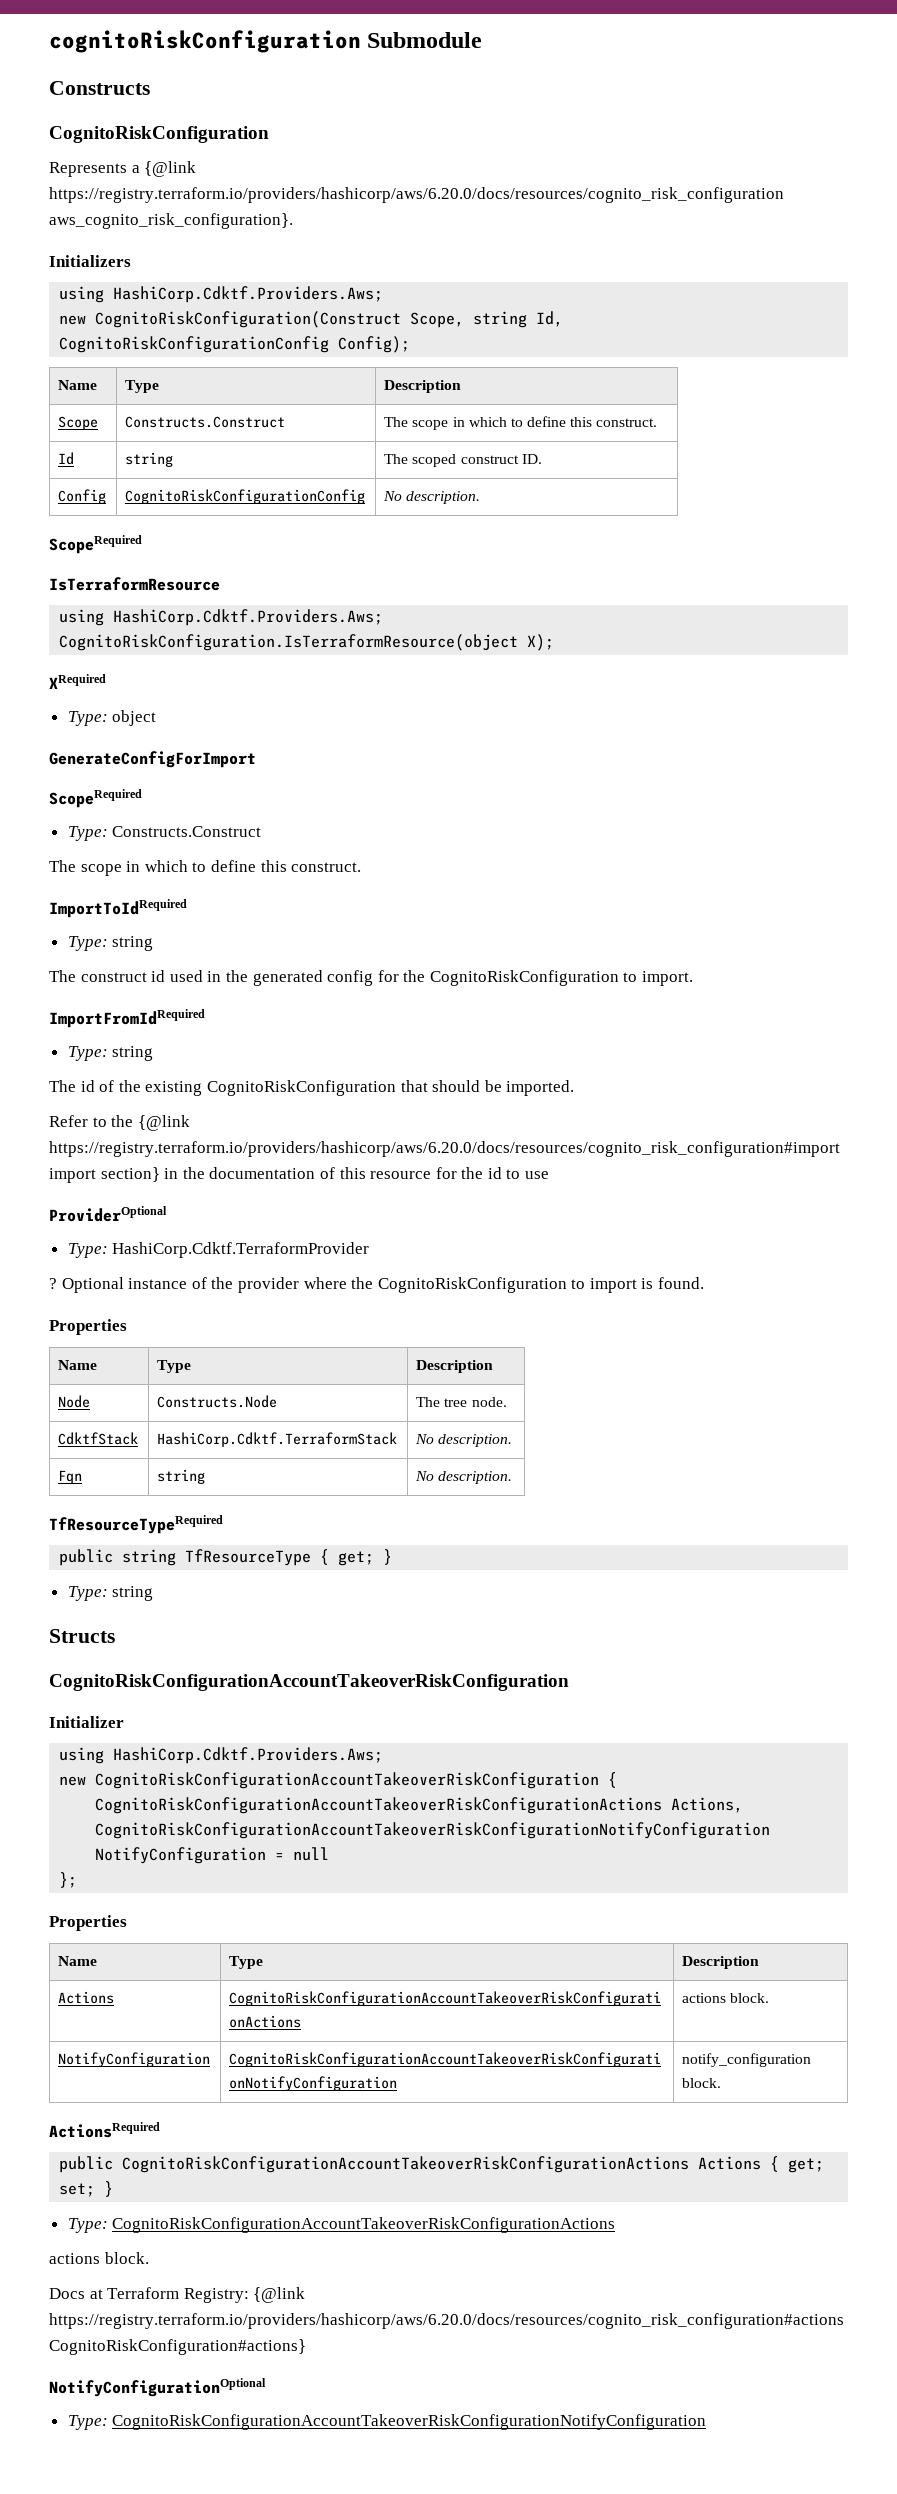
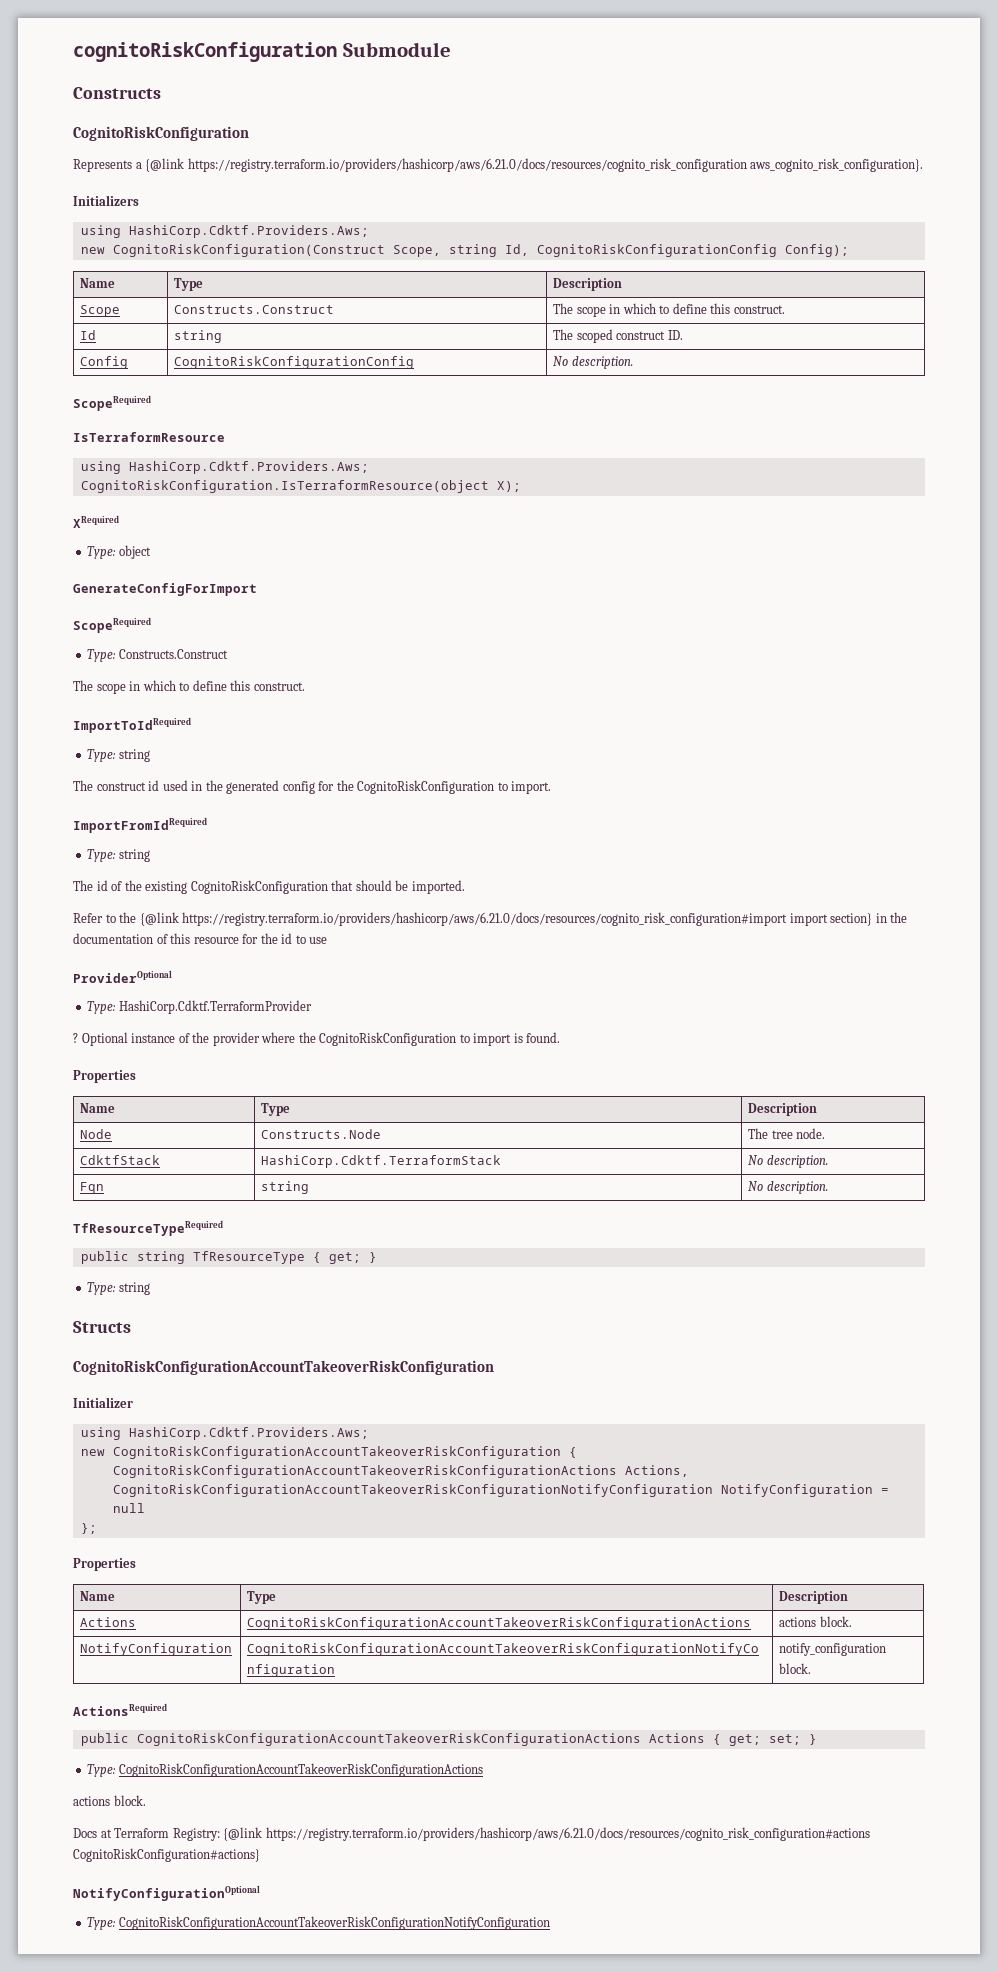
[49,187,784,203] https://registry.terraform.io/providers/hashicorp/aws/6.20.0/docs/resources/cognito_risk_configuration -> [187,158,747,172] https://registry.terraform.io/providers/hashicorp/aws/6.21.0/docs/resources/cognito_risk_configuration
[49,1141,840,1157] https://registry.terraform.io/providers/hashicorp/aws/6.20.0/docs/resources/cognito_risk_configuration#import -> [182,912,788,926] https://registry.terraform.io/providers/hashicorp/aws/6.21.0/docs/resources/cognito_risk_configuration#import
[49,2313,844,2329] https://registry.terraform.io/providers/hashicorp/aws/6.20.0/docs/resources/cognito_risk_configuration#actions -> [265,1827,870,1841] https://registry.terraform.io/providers/hashicorp/aws/6.21.0/docs/resources/cognito_risk_configuration#actions

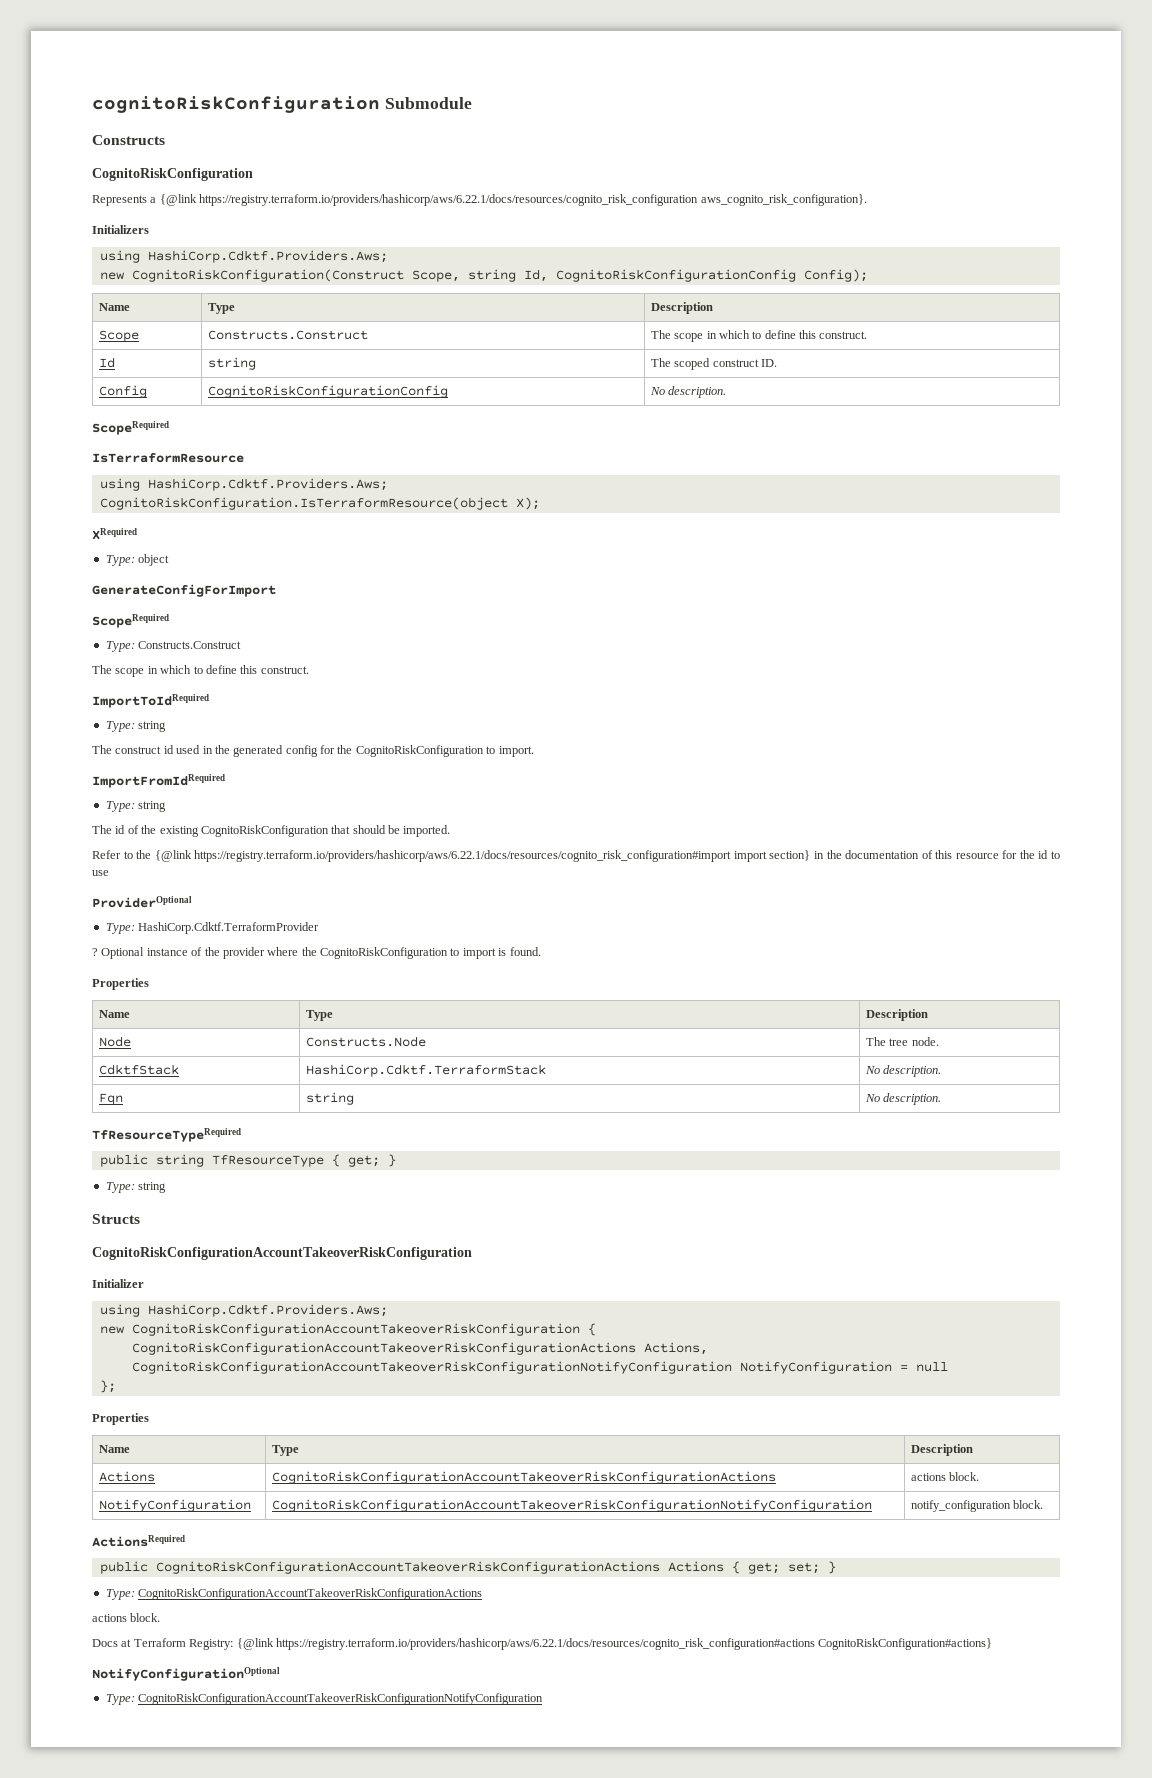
[187,158,747,172] https://registry.terraform.io/providers/hashicorp/aws/6.21.0/docs/resources/cognito_risk_configuration -> [199,194,699,206] https://registry.terraform.io/providers/hashicorp/aws/6.22.1/docs/resources/cognito_risk_configuration
[182,912,788,926] https://registry.terraform.io/providers/hashicorp/aws/6.21.0/docs/resources/cognito_risk_configuration#import -> [194,850,732,862] https://registry.terraform.io/providers/hashicorp/aws/6.22.1/docs/resources/cognito_risk_configuration#import
[265,1827,870,1841] https://registry.terraform.io/providers/hashicorp/aws/6.21.0/docs/resources/cognito_risk_configuration#actions -> [275,1638,815,1650] https://registry.terraform.io/providers/hashicorp/aws/6.22.1/docs/resources/cognito_risk_configuration#actions

